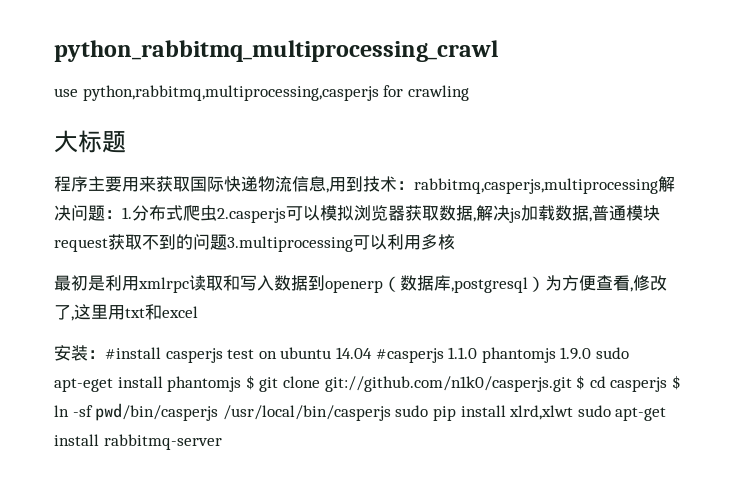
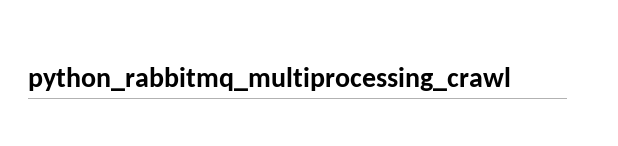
[54,85,469,101] [54,130,126,153] [54,176,675,194] [54,205,660,223] [54,234,455,252] [54,275,667,293] [54,304,198,321] [54,345,629,363] [54,375,681,392] [54,403,667,421] [54,434,222,450] // use python,rabbitmq,multiprocessing,casperjs for crawling // 大标题 // 程序主要用来获取国际快递物流信息,用到技术：rabbitmq,casperjs,multiprocessing解决问题：1.分布式爬虫2.casperjs可以模拟浏览器获取数据,解决js加载数据,普通模块request获取不到的问题3.multiprocessing可以利用多核 // 最初是利用xmlrpc读取和写入数据到openerp（数据库,postgresql）为方便查看,修改了,这里用txt和excel // 安装：#install casperjs test on ubuntu 14.04 #casperjs 1.1.0 phantomjs 1.9.0 sudo apt-eget install phantomjs $ git clone git://github.com/n1k0/casperjs.git $ cd casperjs $ ln -sf pwd/bin/casperjs /usr/local/bin/casperjs sudo pip install xlrd,xlwt sudo apt-get install rabbitmq-server -> (511, 79) none

